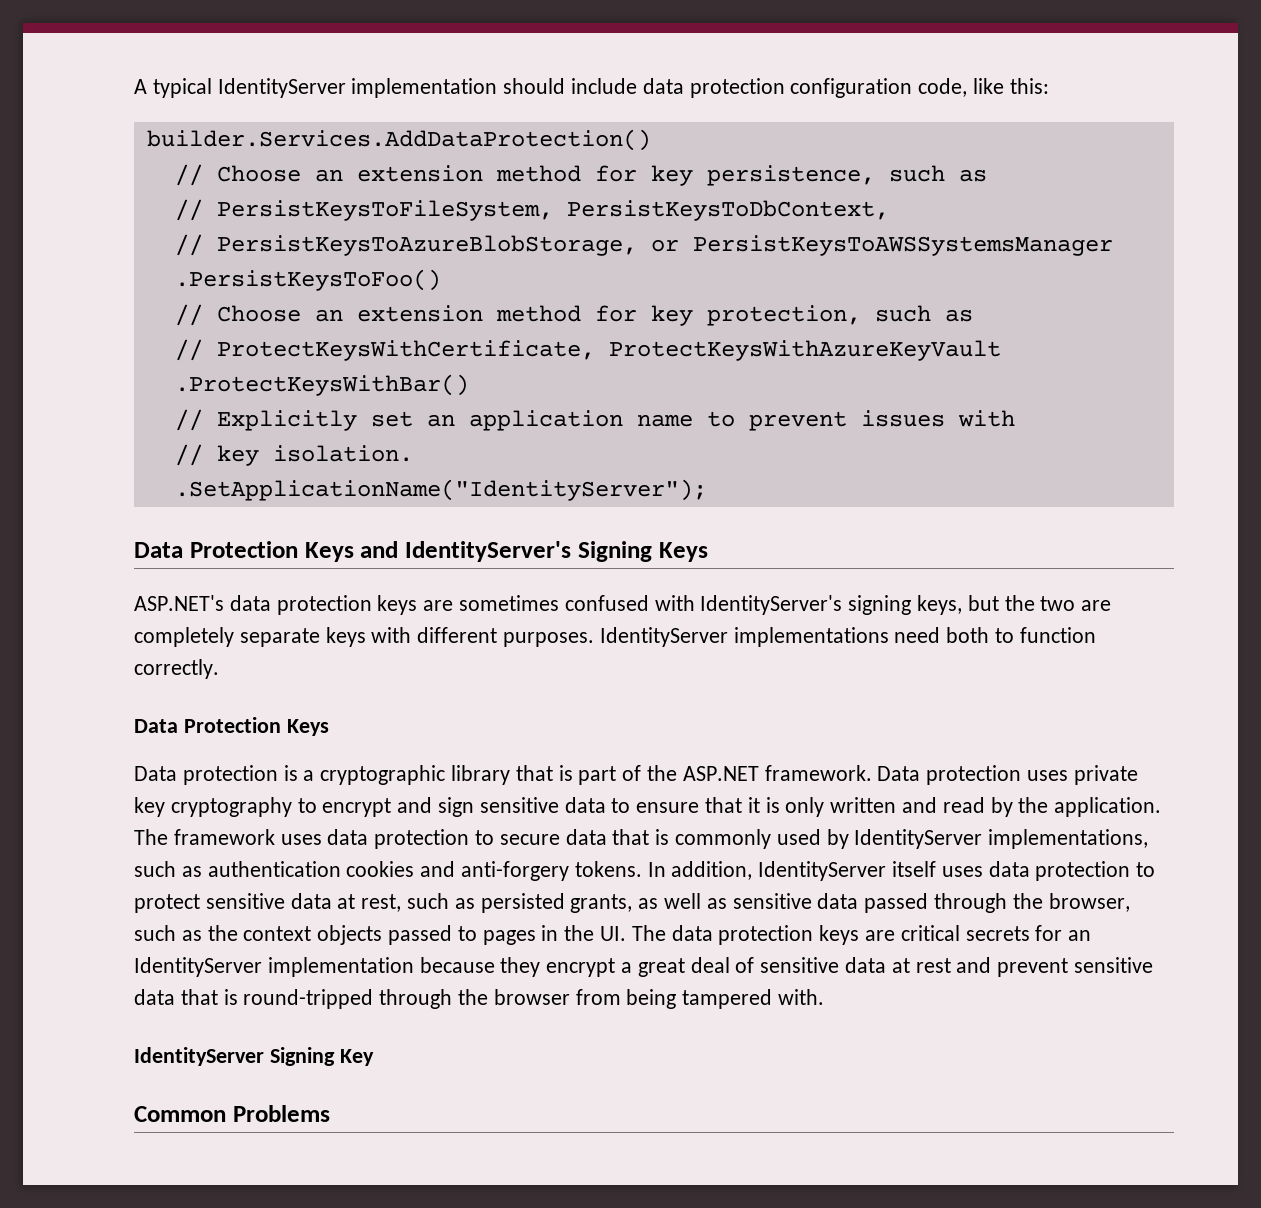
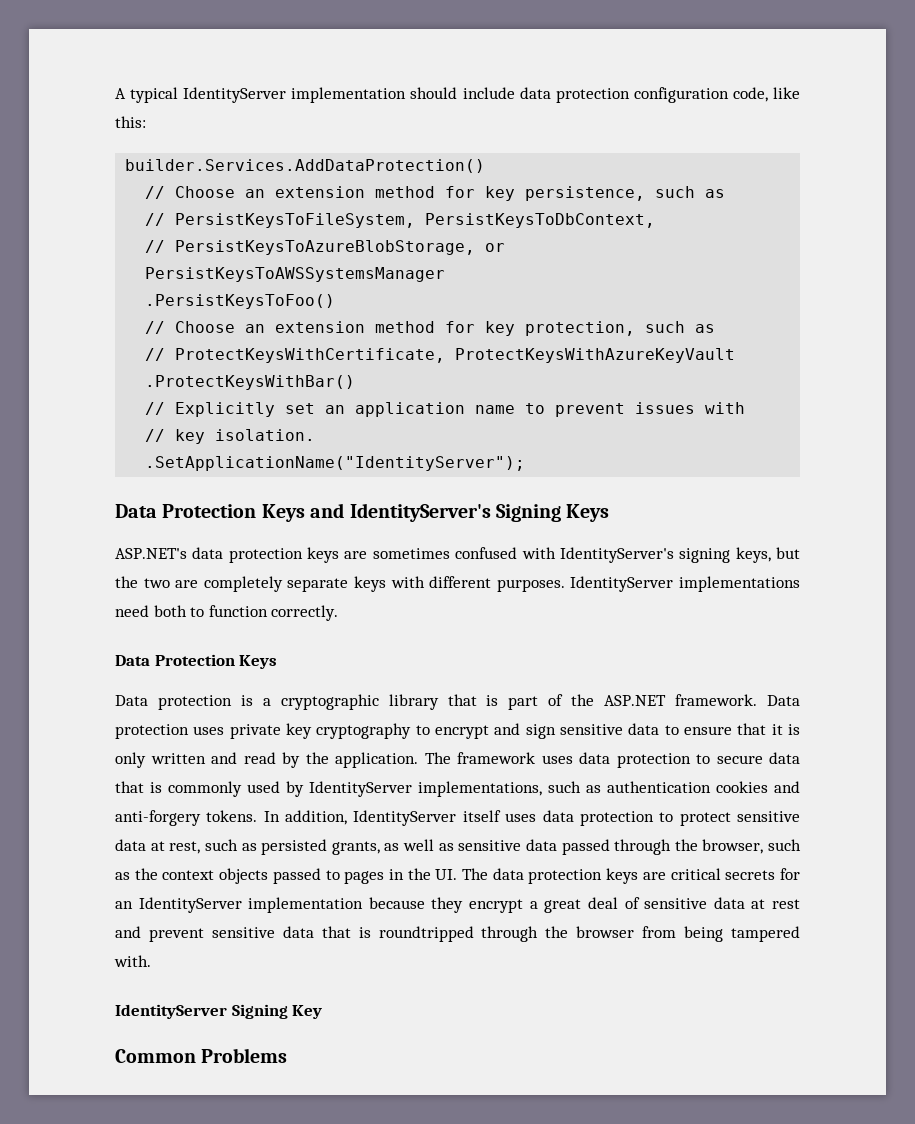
[243,989,374,1009] round-tripped -> [378,926,474,942] roundtripped

